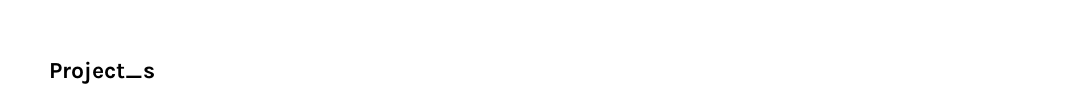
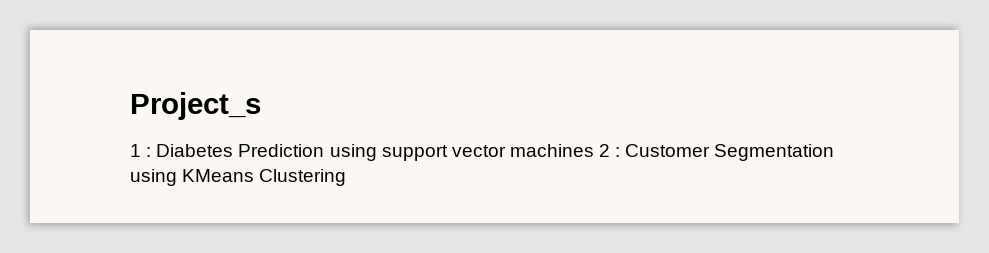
(155, 72) none -> [130,144,835,161] [130,169,347,186] // 1 : Diabetes Prediction using support vector machines 2 : Customer Segmentation using KMeans Clustering

